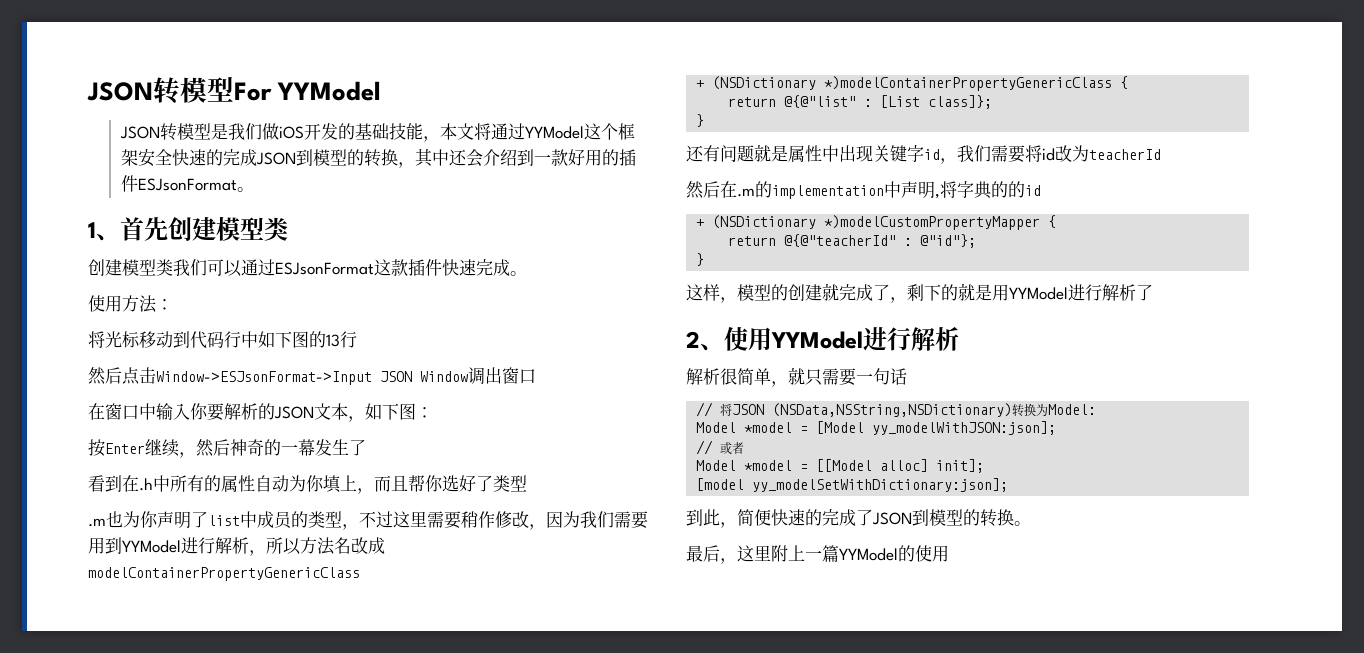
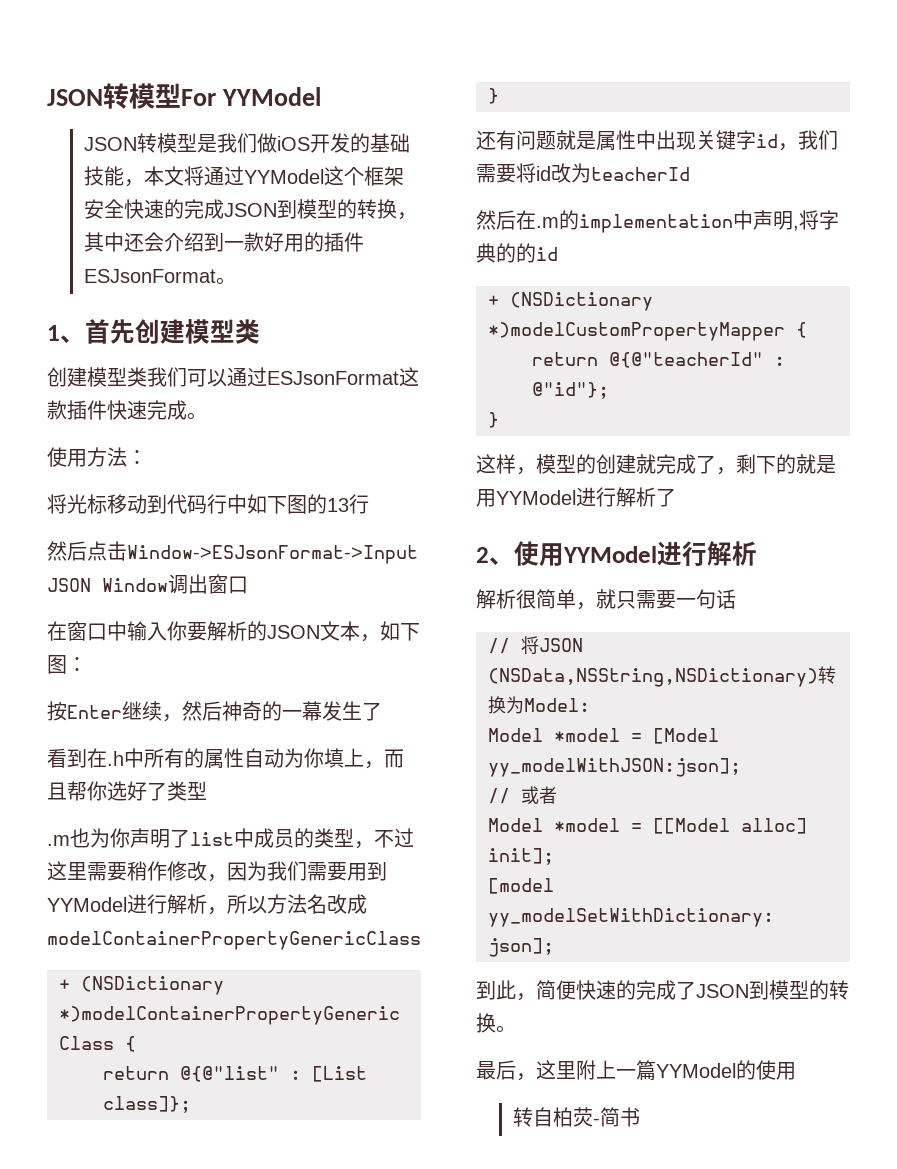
(949, 553) none -> [513,1107,641,1127] // 转自柏荧-简书

